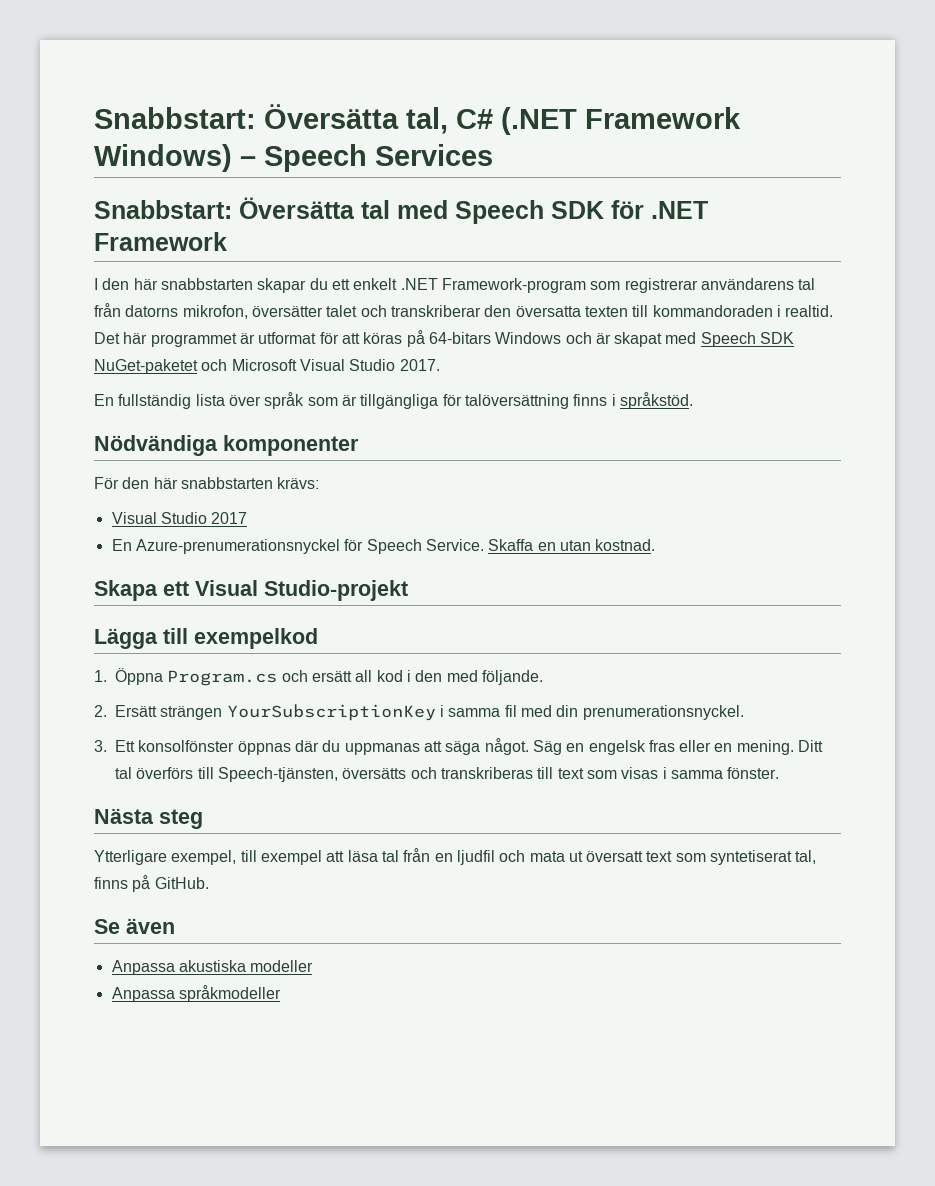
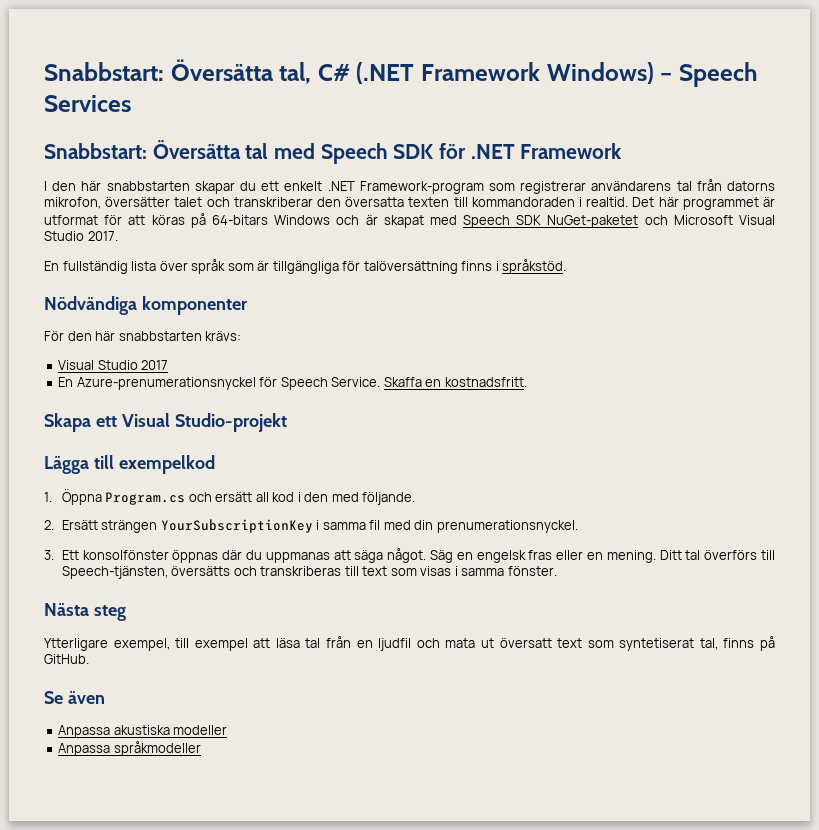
[559,539,656,551] utan kostnad. -> [444,377,527,387] kostnadsfritt.

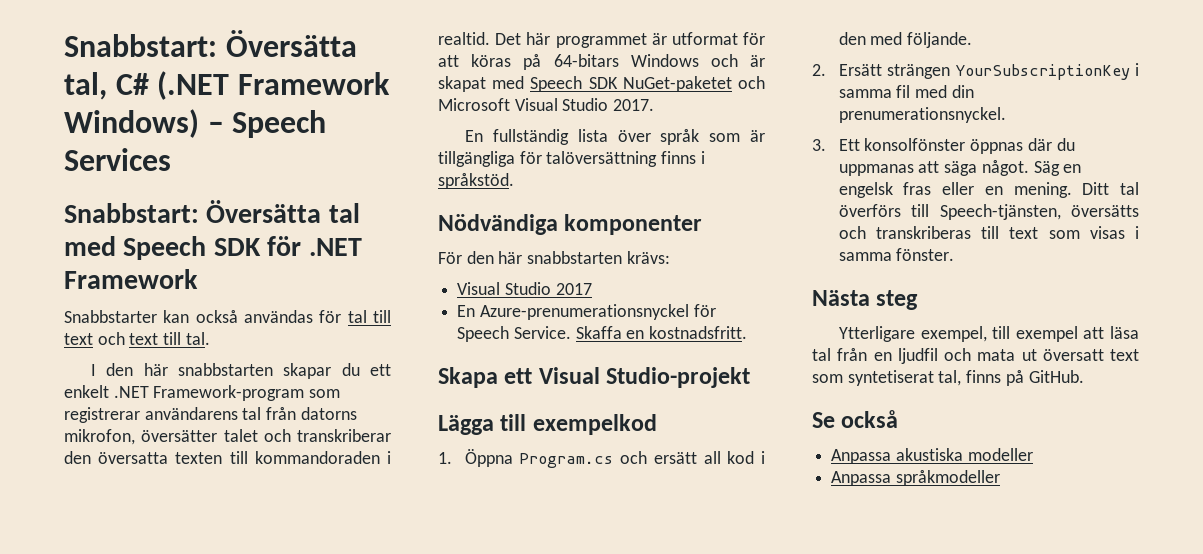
(623, 151) none -> [64,310,391,323] [64,332,210,345] // Snabbstarter kan också användas för tal till text och text till tal.
[67,691,105,704] även -> [841,410,899,428] också

